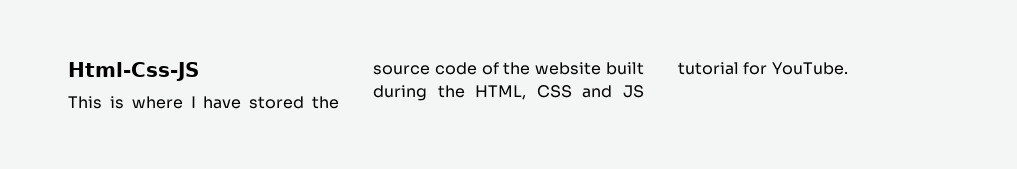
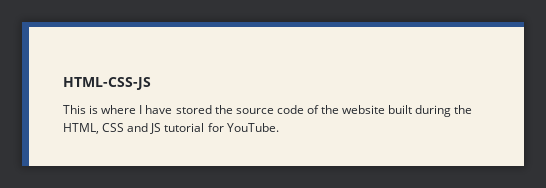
[68,62,199,81] Html-Css-JS -> [63,77,151,90] HTML-CSS-JS

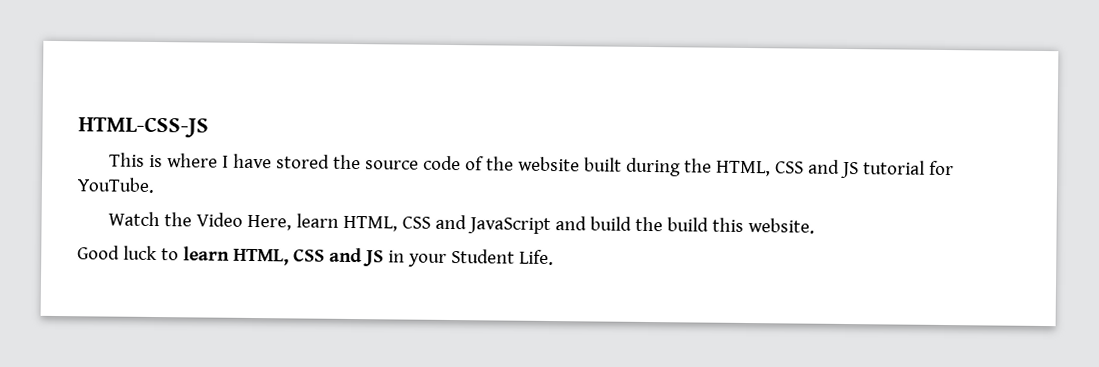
(279, 127) none -> [108,211,816,235] [77,245,554,267] // Watch the Video Here, learn HTML, CSS and JavaScript and build the build this website. // Good luck to learn HTML, CSS and JS in your Student Life.

